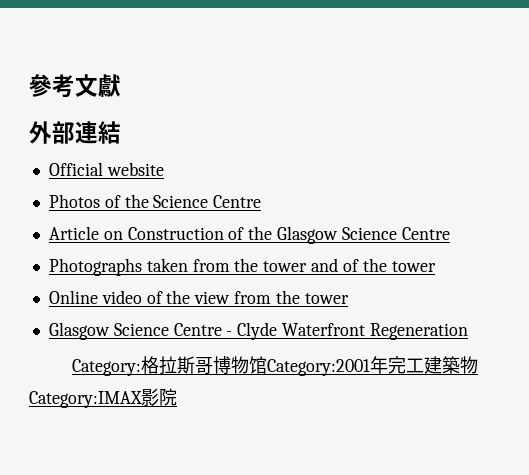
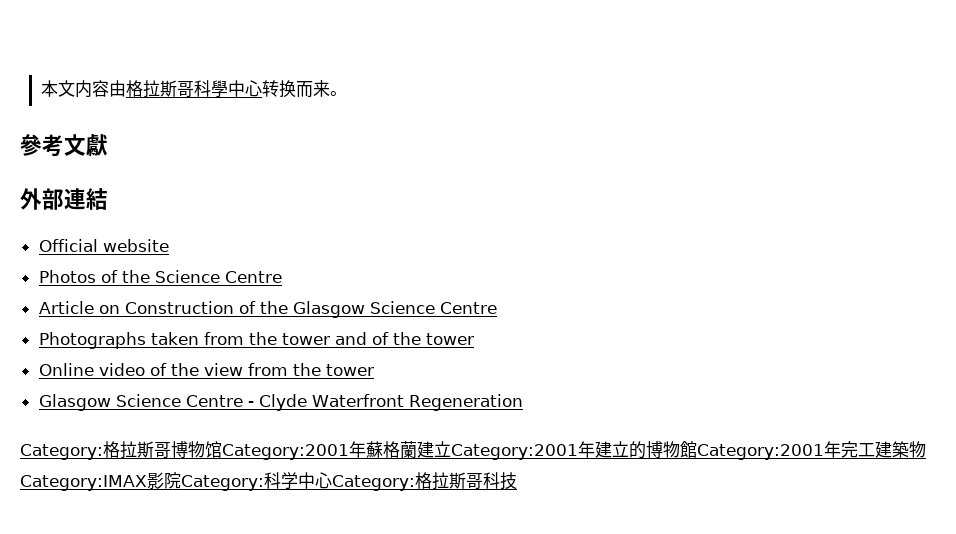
(29, 85) none -> [40,80,347,98] 本文内容由格拉斯哥科學中心转换而来。 //
(388, 365) none -> [365,441,841,460] 蘇格蘭建立Category:2001年建立的博物館Category:2001年
(177, 397) none -> [180,472,517,491] Category:科学中心Category:格拉斯哥科技

